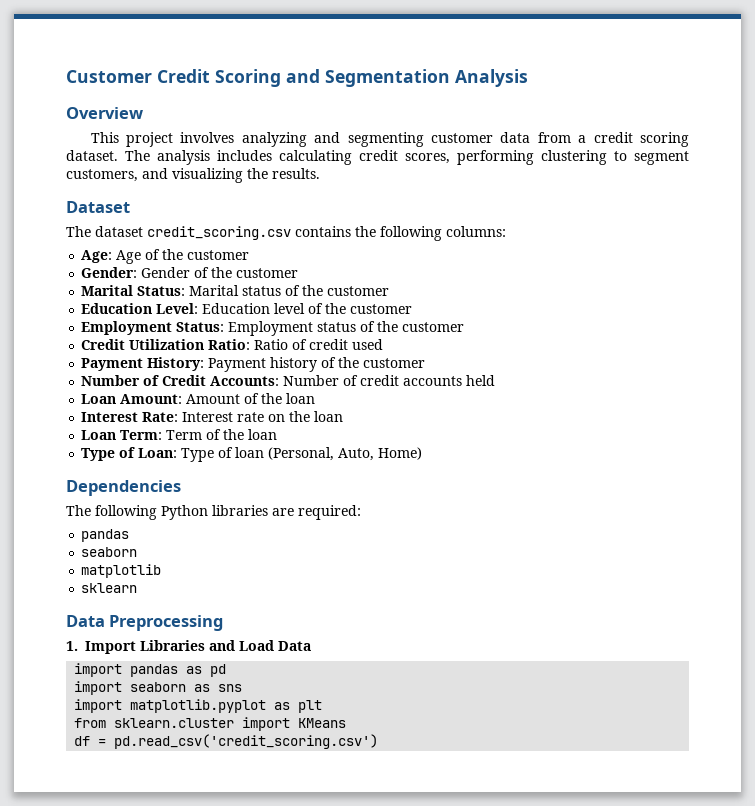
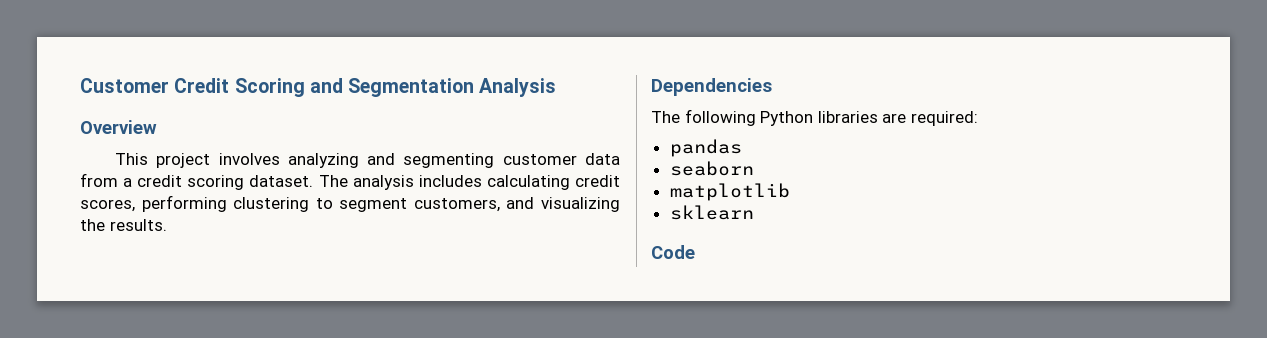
[66,201,130,213] [66,226,506,241] [81,249,250,264] [81,267,299,278] [81,285,390,296] [81,303,413,314] [81,321,465,336] [81,339,384,350] [81,357,426,372] [81,375,496,386] [81,393,316,404] [81,411,344,422] [81,429,278,440] [81,447,423,462] // Dataset // The dataset credit_scoring.csv contains the following columns: // Age: Age of the customer // Gender: Gender of the customer // Marital Status: Marital status of the customer // Education Level: Education level of the customer // Employment Status: Employment status of the customer // Credit Utilization Ratio: Ratio of credit used // Payment History: Payment history of the customer // Number of Credit Accounts: Number of credit accounts held // Loan Amount: Amount of the loan // Interest Rate: Interest rate on the loan // Loan Term: Term of the loan // Type of Loan: Type of loan (Personal, Auto, Home) -> (167, 225) none
[66,615,224,631] [66,640,311,654] [74,663,227,677] [74,681,243,695] [74,699,323,713] [74,717,347,731] [74,734,379,749] Data Preprocessing // 1. Import Libraries and Load Data // import pandas as pd // import seaborn as sns // import matplotlib.pyplot as plt // from sklearn.cluster import KMeans // df = pd.read_csv('credit_scoring.csv') -> [651,245,695,259] Code

